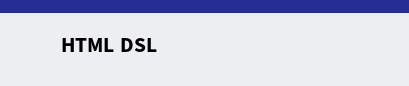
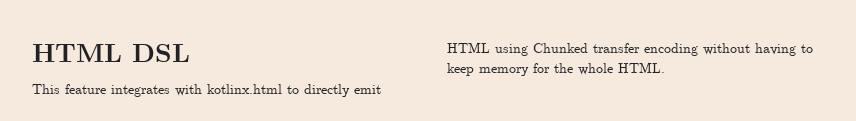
(157, 45) none -> [32,84,381,97] [447,42,813,56] [447,62,665,76] // This feature integrates with kotlinx.html to directly emit HTML using Chunked transfer encoding without having to keep memory for the whole HTML.

